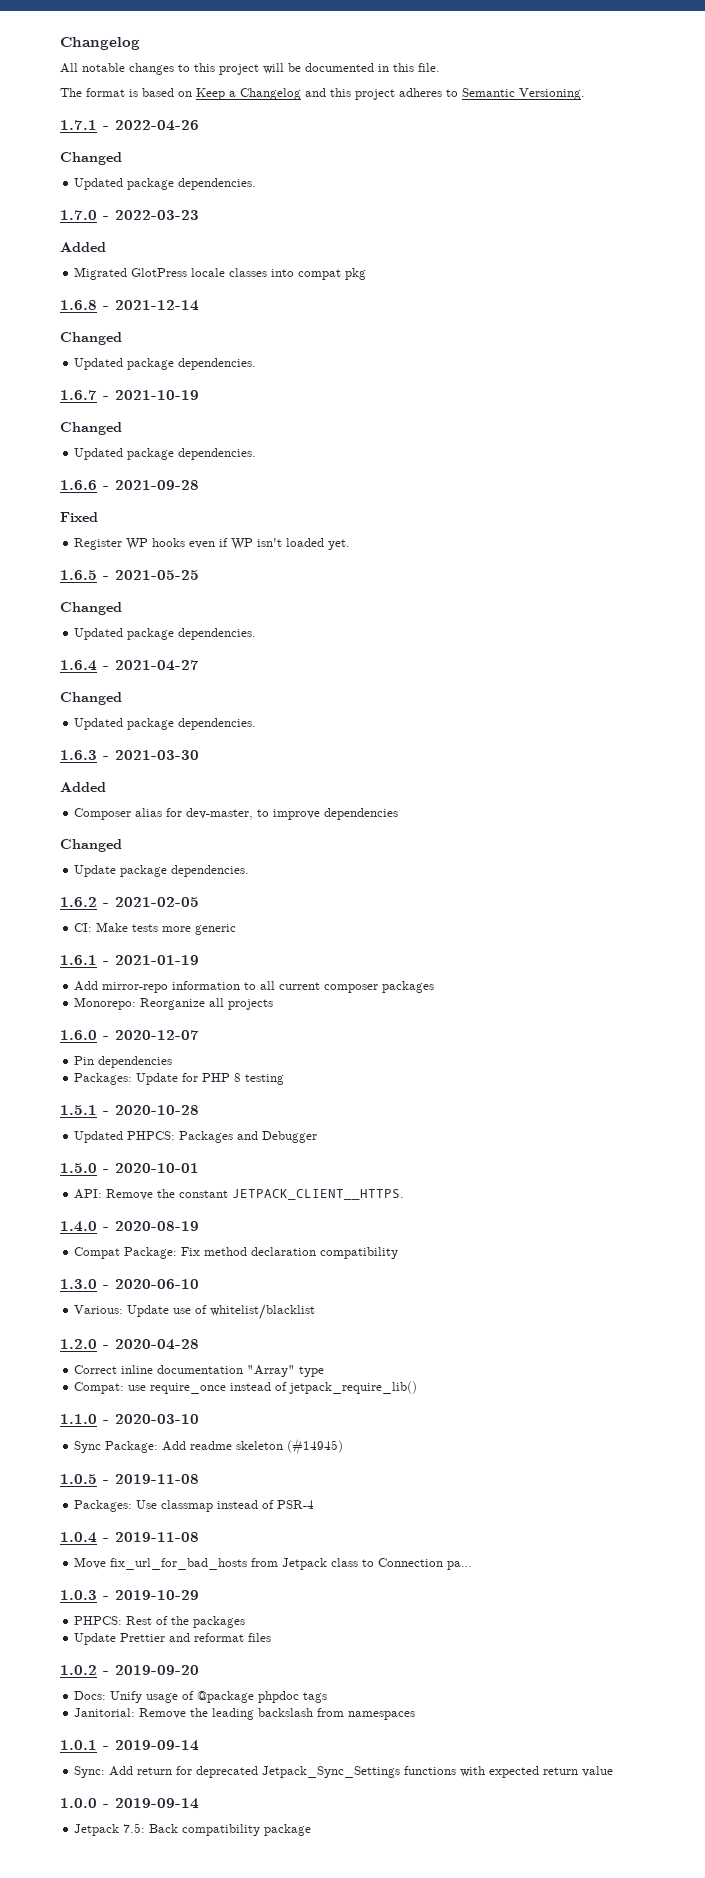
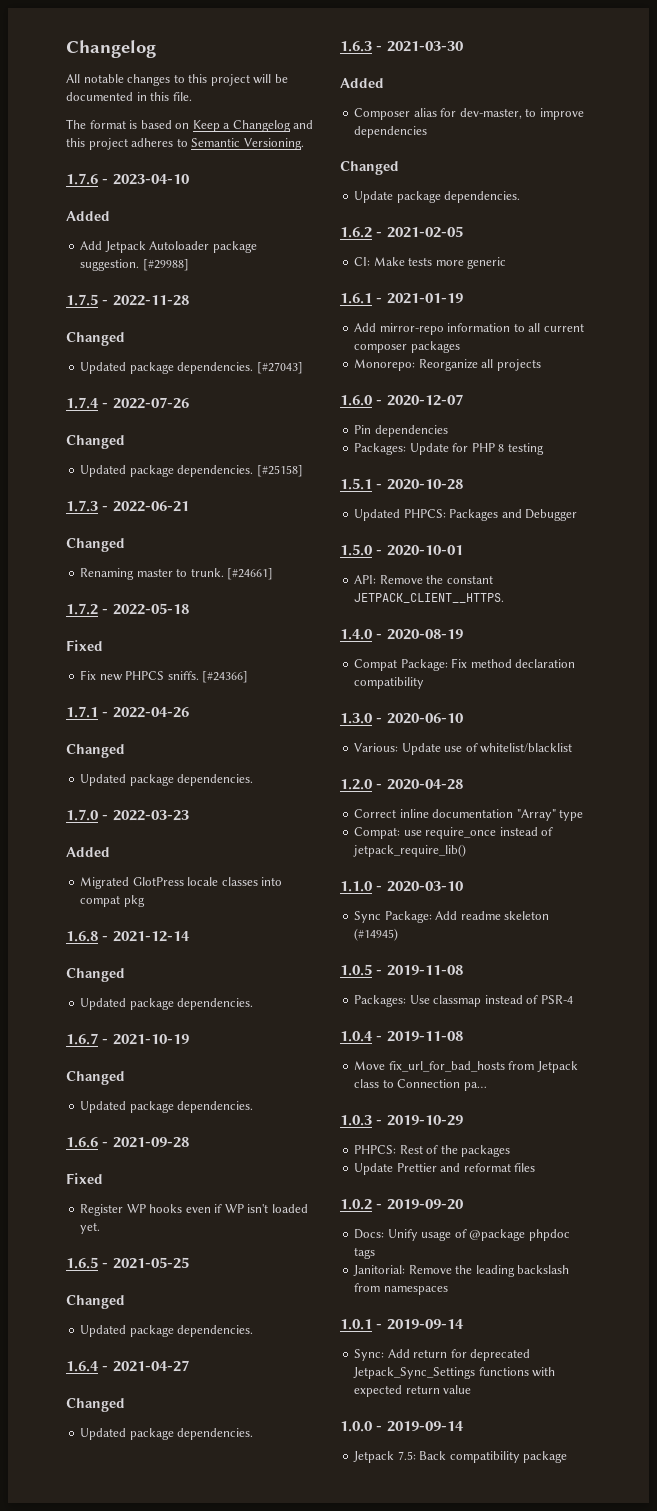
(585, 94) none -> [66,173,189,185] [66,211,110,221] [80,241,257,253] [80,259,189,271] [66,294,189,306] [66,332,125,346] [80,362,303,374] [66,397,189,409] [66,435,125,449] [80,465,303,477] [66,500,189,512] [66,538,125,552] [80,568,274,580] [66,603,189,615] [66,640,103,651] [80,670,249,683] // 1.7.6 - 2023-04-10 // Added // Add Jetpack Autoloader package suggestion. [#29988] // 1.7.5 - 2022-11-28 // Changed // Updated package dependencies. [#27043] // 1.7.4 - 2022-07-26 // Changed // Updated package dependencies. [#25158] // 1.7.3 - 2022-06-21 // Changed // Renaming master to trunk. [#24661] // 1.7.2 - 2022-05-18 // Fixed // Fix new PHPCS sniffs. [#24366]

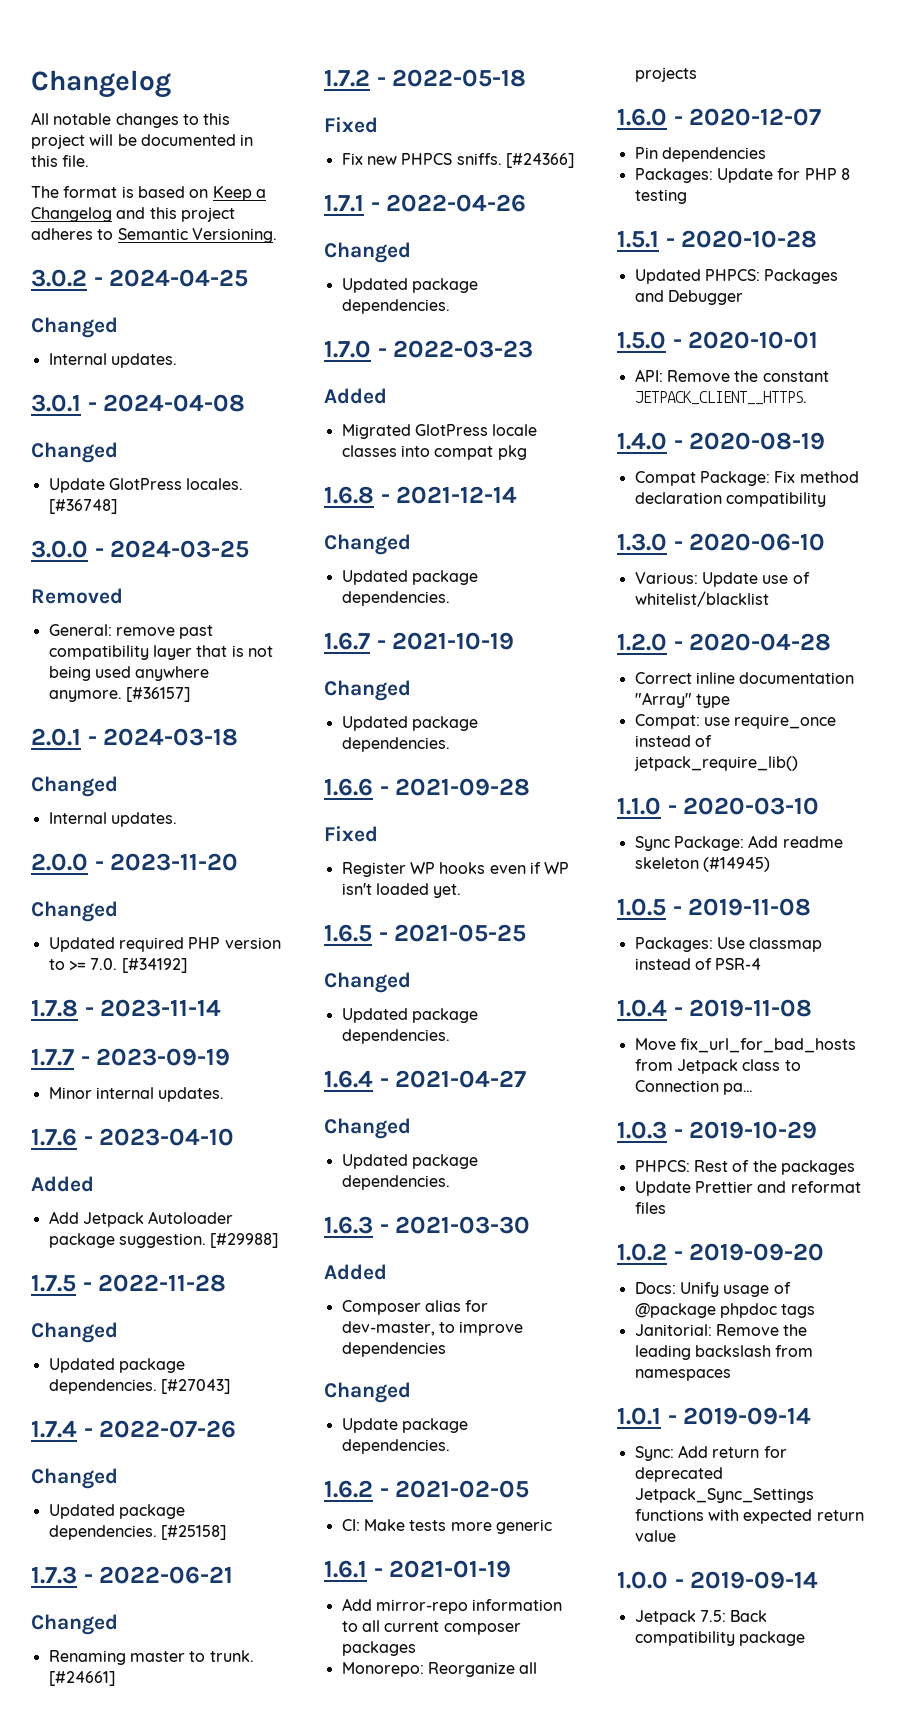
(304, 144) none -> [31,269,249,287] [31,317,118,338] [48,353,177,368] [31,394,246,412] [31,442,118,463] [48,478,244,493] [48,499,117,514] [31,540,250,558] [31,588,123,604] [48,624,214,639] [48,645,273,660] [48,666,210,681] [48,687,190,702] [31,728,239,746] [31,776,118,797] [48,812,177,827] [31,853,239,871] [31,901,118,922] [48,937,281,952] [48,958,187,973] [31,999,222,1017] [31,1048,231,1066] [48,1087,225,1102] // 3.0.2 - 2024-04-25 // Changed // Internal updates. // 3.0.1 - 2024-04-08 // Changed // Update GlotPress locales. [#36748] // 3.0.0 - 2024-03-25 // Removed // General: remove past compatibility layer that is not being used anywhere anymore. [#36157] // 2.0.1 - 2024-03-18 // Changed // Internal updates. // 2.0.0 - 2023-11-20 // Changed // Updated required PHP version to >= 7.0. [#34192] // 1.7.8 - 2023-11-14 // 1.7.7 - 2023-09-19 // Minor internal updates.

